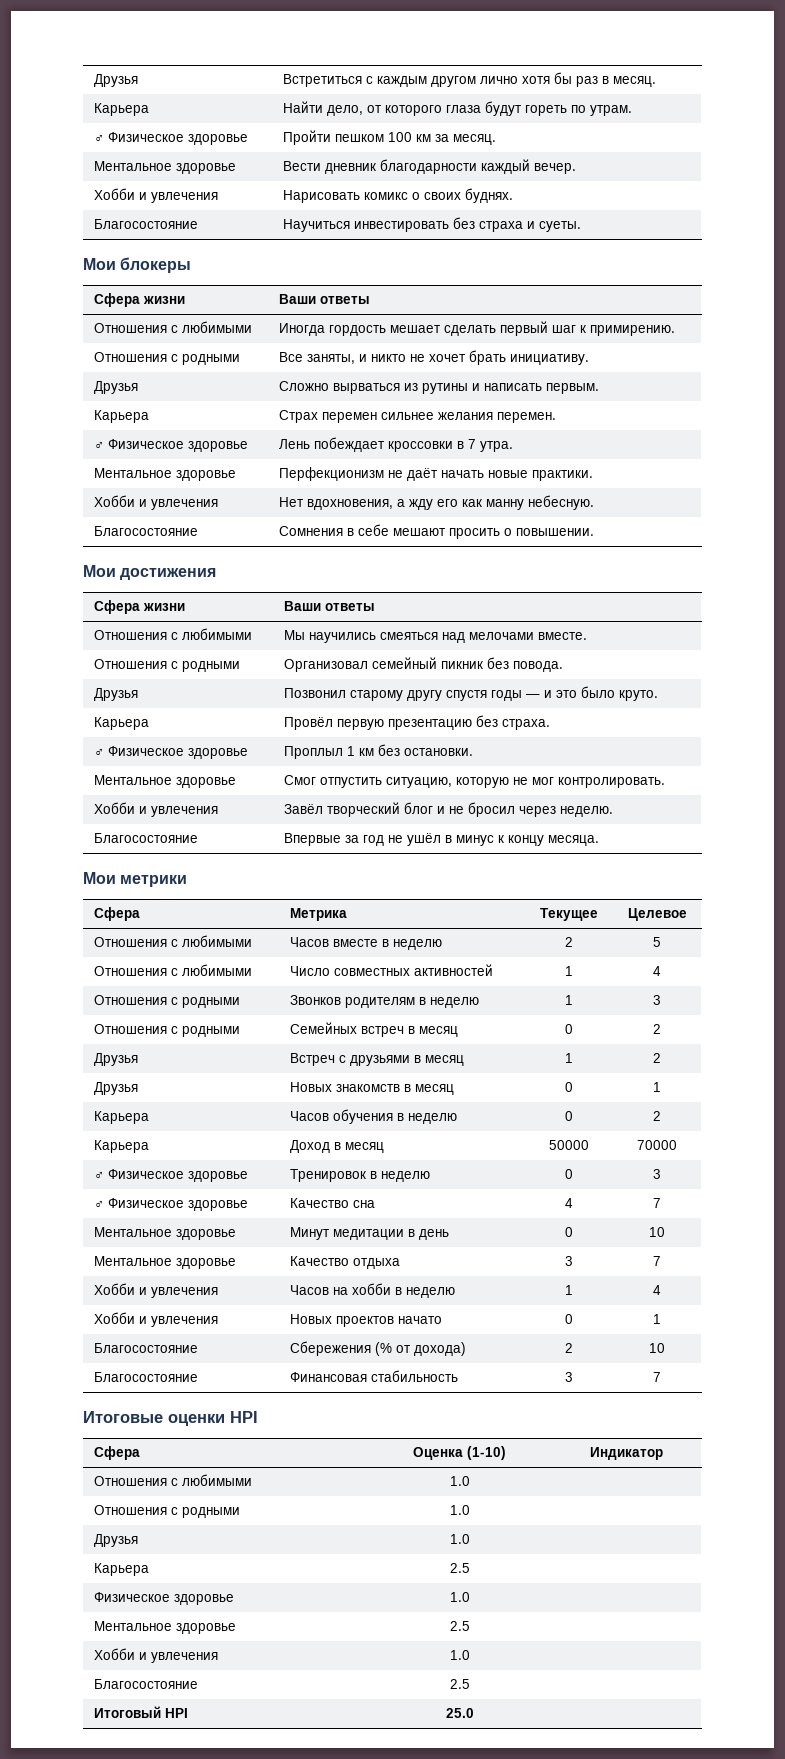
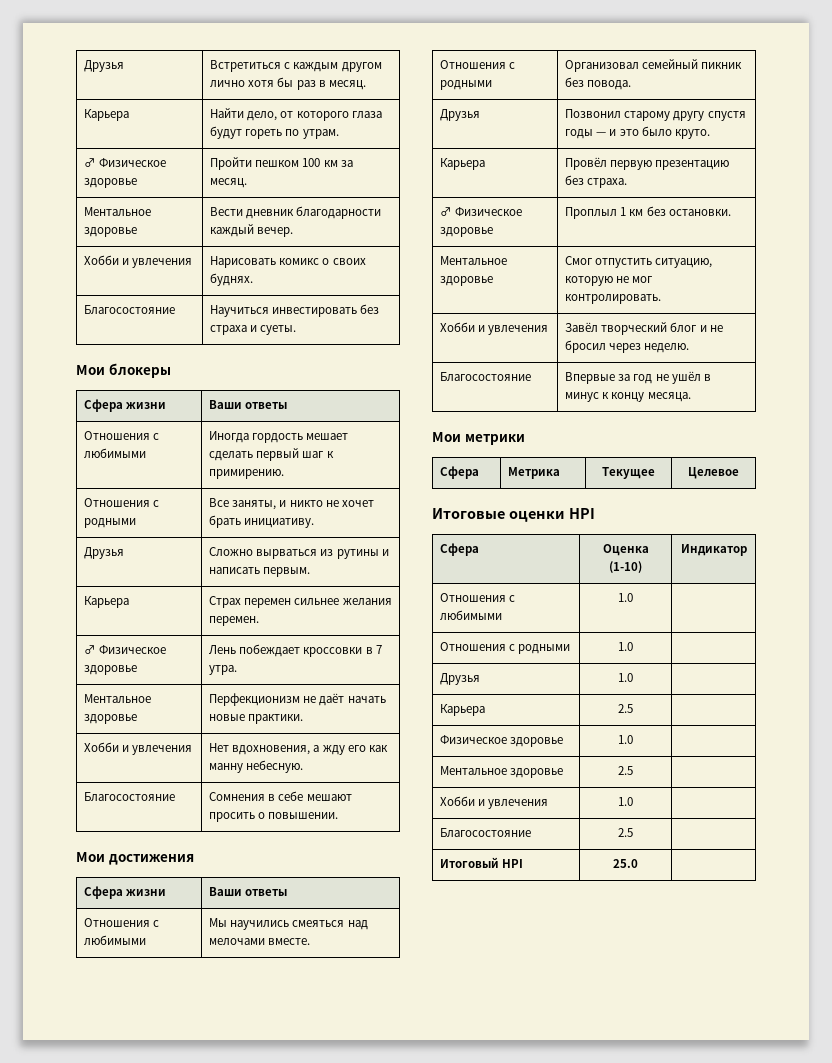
[94,935,253,947] [290,937,443,950] [565,937,573,947] [653,937,661,947] [94,964,253,976] [290,964,494,976] [565,966,573,976] [653,966,661,976] [94,995,241,1008] [290,995,480,1008] [565,995,573,1005] [653,995,661,1005] [94,1024,241,1037] [290,1022,459,1037] [565,1024,573,1034] [653,1024,661,1034] [94,1053,139,1066] [290,1053,465,1066] [565,1053,573,1063] [653,1053,661,1063] [94,1082,139,1095] [290,1082,455,1095] [565,1082,573,1092] [653,1082,661,1092] [94,1111,150,1124] [290,1109,458,1124] [565,1111,573,1121] [653,1111,661,1121] [94,1140,150,1153] [290,1140,385,1153] [549,1140,589,1150] [637,1140,677,1150] [94,1169,249,1182] [290,1169,431,1182] [565,1169,573,1179] [653,1169,661,1179] [94,1198,249,1211] [290,1198,376,1208] [565,1198,573,1208] [653,1198,661,1208] [94,1227,237,1240] [290,1227,450,1240] [565,1227,573,1237] [649,1227,665,1237] [94,1256,237,1269] [290,1256,401,1269] [565,1256,573,1266] [653,1256,661,1266] [94,1283,219,1298] [290,1283,456,1298] [565,1285,573,1295] [653,1285,661,1295] [94,1312,219,1327] [290,1314,443,1327] [565,1314,573,1324] [653,1314,661,1324] [94,1343,199,1353] [290,1341,467,1356] [565,1343,573,1353] [649,1343,665,1353] [94,1372,199,1382] [290,1370,459,1382] [565,1372,573,1382] [653,1372,661,1382] // Отношения с любимыми | Часов вместе в неделю | 2 | 5 // Отношения с любимыми | Число совместных активностей | 1 | 4 // Отношения с родными | Звонков родителям в неделю | 1 | 3 // Отношения с родными | Семейных встреч в месяц | 0 | 2 // Друзья | Встреч с друзьями в месяц | 1 | 2 // Друзья | Новых знакомств в месяц | 0 | 1 // Карьера | Часов обучения в неделю | 0 | 2 // Карьера | Доход в месяц | 50000 | 70000 // ♂ Физическое здоровье | Тренировок в неделю | 0 | 3 // ♂ Физическое здоровье | Качество сна | 4 | 7 // Ментальное здоровье | Минут медитации в день | 0 | 10 // Ментальное здоровье | Качество отдыха | 3 | 7 // Хобби и увлечения | Часов на хобби в неделю | 1 | 4 // Хобби и увлечения | Новых проектов начато | 0 | 1 // Благосостояние | Сбережения (% от дохода) | 2 | 10 // Благосостояние | Финансовая стабильность | 3 | 7 -> (739, 473) none

